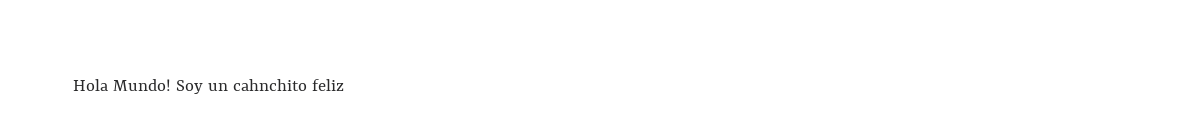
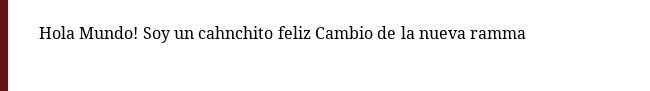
(344, 85) none -> [314,26,527,39] Cambio de la nueva ramma

